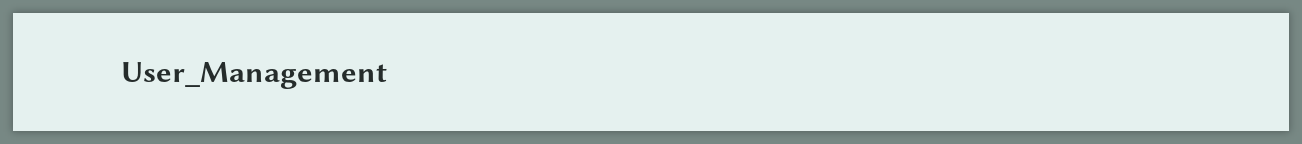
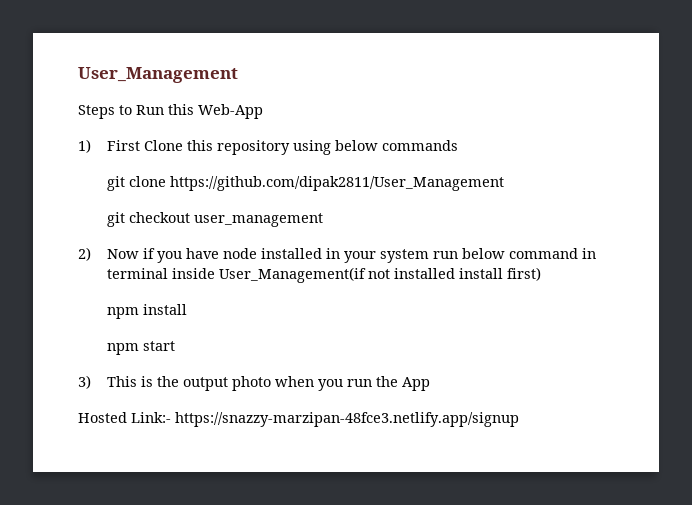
(387, 75) none -> [78,104,263,119] [78,139,458,155] [106,176,504,191] [106,212,323,227] [78,247,596,263] [106,267,541,283] [106,304,187,319] [106,341,175,355] [78,375,430,391] [78,412,519,427] // Steps to Run this Web-App // 1) First Clone this repository using below commands // git clone https://github.com/dipak2811/User_Management // git checkout user_management // 2) Now if you have node installed in your system run below command in terminal inside User_Management(if not installed install first) // npm install // npm start // 3) This is the output photo when you run the App // Hosted Link:- https://snazzy-marzipan-48fce3.netlify.app/signup

